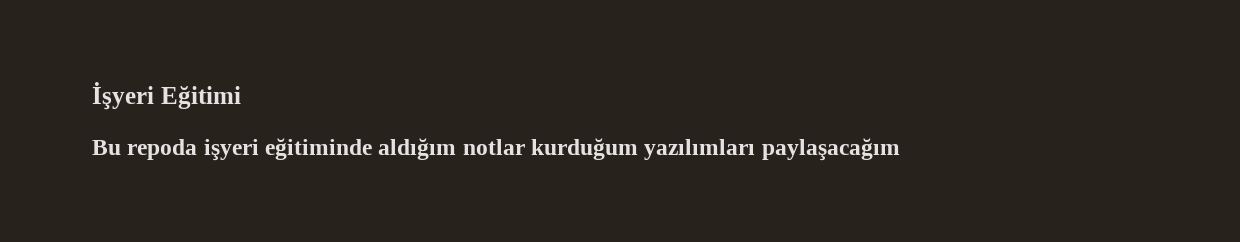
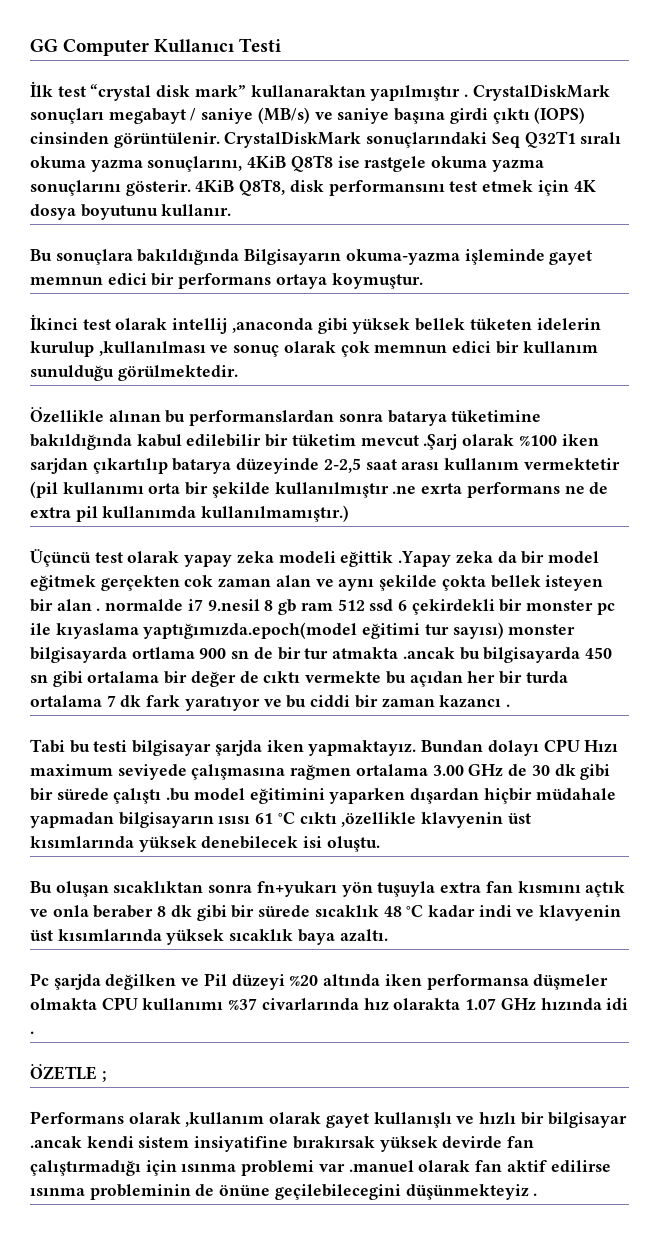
[92,82,241,110] [92,138,900,161] İşyeri Eğitimi // Bu repoda işyeri eğitiminde aldığım notlar kurduğum yazılımları paylaşacağım -> [30,38,282,56] [30,81,610,101] [30,107,586,124] [30,131,622,148] [30,155,544,172] [30,179,596,196] [30,204,232,220] [30,249,593,265] [30,273,423,289] [30,314,601,334] [30,341,598,357] [30,365,238,381] [30,407,542,426] [30,434,599,450] [30,458,620,474] [30,481,609,498] [30,505,350,522] [30,549,599,567] [30,575,604,591] [30,599,615,615] [30,622,576,639] [30,647,612,663] [30,671,568,687] [30,695,510,711] [30,739,619,756] [30,764,611,780] [30,788,616,804] [30,812,531,828] [30,836,380,852] [30,881,626,897] [30,905,622,921] [30,929,388,945] [30,973,609,990] [30,997,629,1011] [30,1031,34,1034] [30,1064,106,1082] [30,1111,627,1128] [30,1136,535,1152] [30,1160,611,1176] [30,1184,538,1200] GG Computer Kullanıcı Testi // İlk test “crystal disk mark” kullanaraktan yapılmıştır . CrystalDiskMark sonuçları megabayt / saniye (MB/s) ve saniye başına girdi çıktı (IOPS) cinsinden görüntülenir. CrystalDiskMark sonuçlarındaki Seq Q32T1 sıralı okuma yazma sonuçlarını, 4KiB Q8T8 ise rastgele okuma yazma sonuçlarını gösterir. 4KiB Q8T8, disk performansını test etmek için 4K dosya boyutunu kullanır. // Bu sonuçlara bakıldığında Bilgisayarın okuma-yazma işleminde gayet memnun edici bir performans ortaya koymuştur. // İkinci test olarak intellij ,anaconda gibi yüksek bellek tüketen idelerin kurulup ,kullanılması ve sonuç olarak çok memnun edici bir kullanım sunulduğu görülmektedir. // Özellikle alınan bu performanslardan sonra batarya tüketimine bakıldığında kabul edilebilir bir tüketim mevcut .Şarj olarak %100 iken sarjdan çıkartılıp batarya düzeyinde 2-2,5 saat arası kullanım vermektetir (pil kullanımı orta bir şekilde kullanılmıştır .ne exrta performans ne de extra pil kullanımda kullanılmamıştır.) // Üçüncü test olarak yapay zeka modeli eğittik .Yapay zeka da bir model eğitmek gerçekten cok zaman alan ve aynı şekilde çokta bellek isteyen bir alan . normalde i7 9.nesil 8 gb ram 512 ssd 6 çekirdekli bir monster pc ile kıyaslama yaptığımızda.epoch(model eğitimi tur sayısı) monster bilgisayarda ortlama 900 sn de bir tur atmakta .ancak bu bilgisayarda 450 sn gibi ortalama bir değer de cıktı vermekte bu açıdan her bir turda ortalama 7 dk fark yaratıyor ve bu ciddi bir zaman kazancı . // Tabi bu testi bilgisayar şarjda iken yapmaktayız. Bundan dolayı CPU Hızı maximum seviyede çalışmasına rağmen ortalama 3.00 GHz de 30 dk gibi bir sürede çalıştı .bu model eğitimini yaparken dışardan hiçbir müdahale yapmadan bilgisayarın ısısı 61 °C cıktı ,özellikle klavyenin üst kısımlarında yüksek denebilecek isi oluştu. // Bu oluşan sıcaklıktan sonra fn+yukarı yön tuşuyla extra fan kısmını açtık ve onla beraber 8 dk gibi bir sürede sıcaklık 48 °C kadar indi ve klavyenin üst kısımlarında yüksek sıcaklık baya azaltı. // Pc şarjda değilken ve Pil düzeyi %20 altında iken performansa düşmeler olmakta CPU kullanımı %37 civarlarında hız olarakta 1.07 GHz hızında idi . // ÖZETLE ; // Performans olarak ,kullanım olarak gayet kullanışlı ve hızlı bir bilgisayar .ancak kendi sistem insiyatifine bırakırsak yüksek devirde fan çalıştırmadığı için ısınma problemi var .manuel olarak fan aktif edilirse ısınma probleminin de önüne geçilebilecegini düşünmekteyiz .

